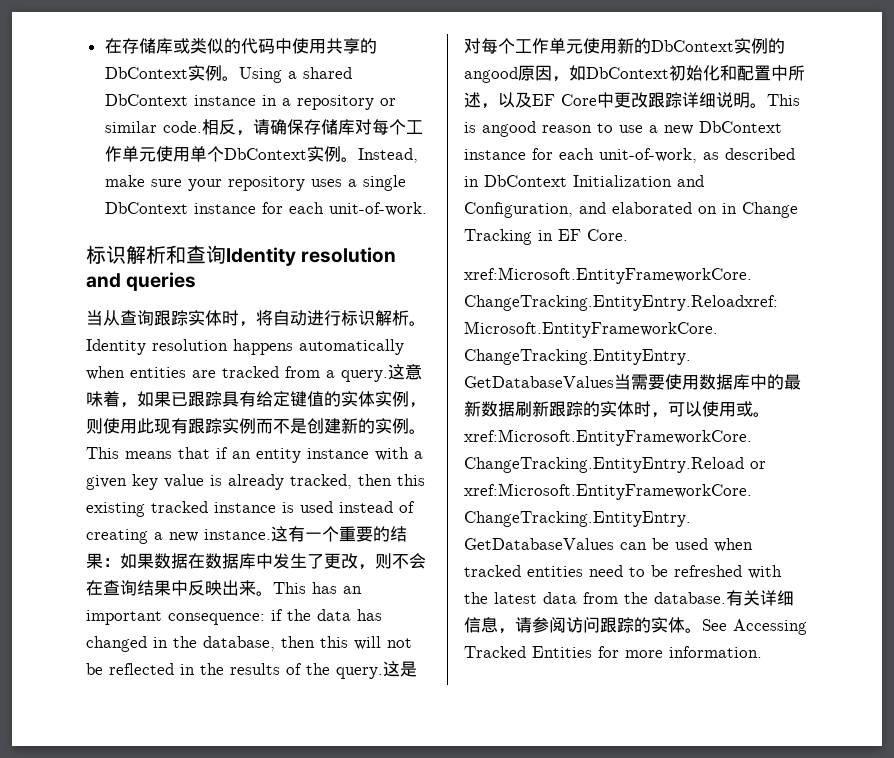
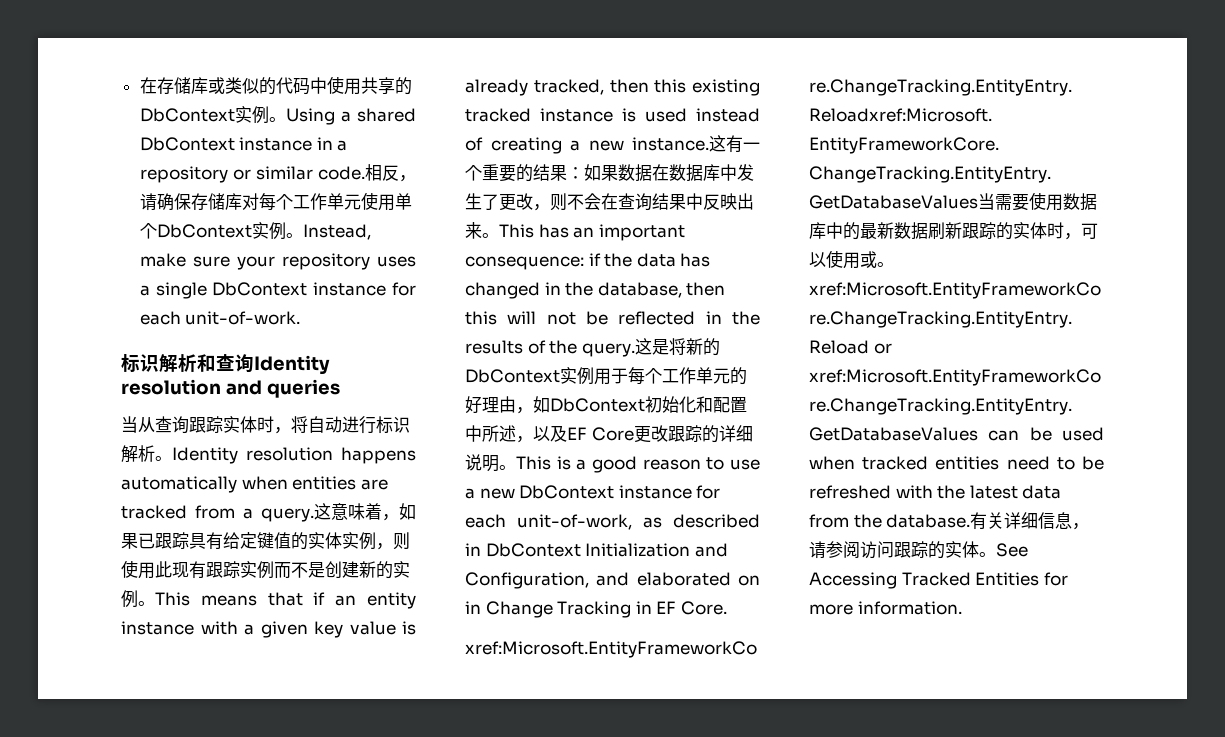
[464,38,785,54] [464,65,552,83] 对每个工作单元使用新的DbContext实例的angood原因 -> [668,338,720,356] [465,367,747,385] [465,396,516,414] 将新的DbContext实例用于每个工作单元的好理由
[597,92,614,108] 中 -> (634, 434) none
(682, 100) none -> [701,425,719,443] 的
[482,121,536,137] angood -> [576,456,637,473] a good

